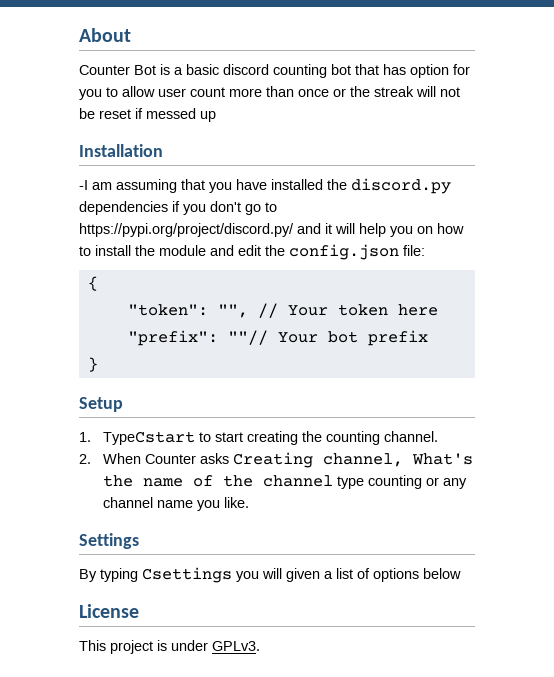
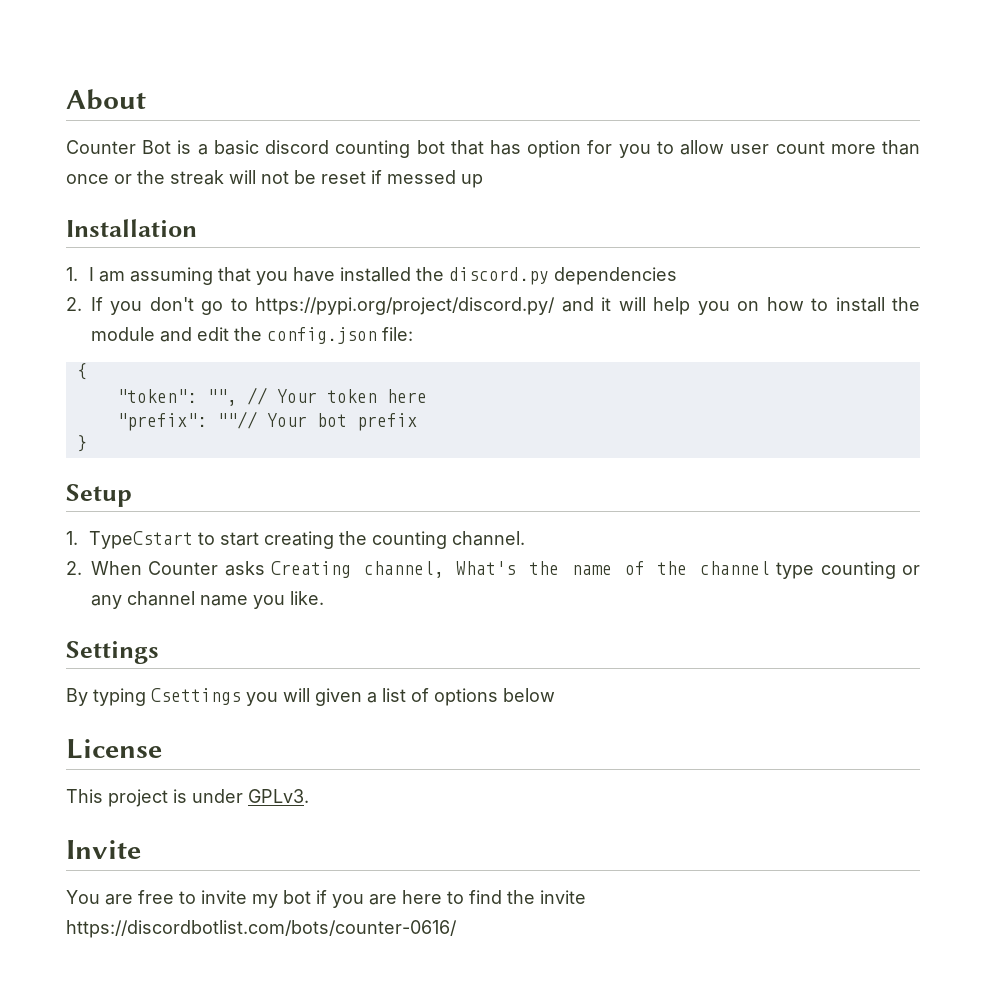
[79,180,88,190] -I -> [66,267,95,281] 1. I
[172,201,180,212] if -> [66,297,103,311] // 2. If
(260, 646) none -> [66,840,141,859] [66,890,586,908] [66,920,457,938] // Invite // You are free to invite my bot if you are here to find the invite https://discordbotlist.com/bots/counter-0616/

